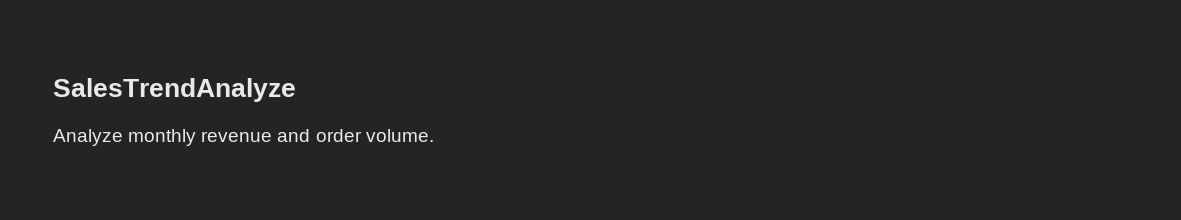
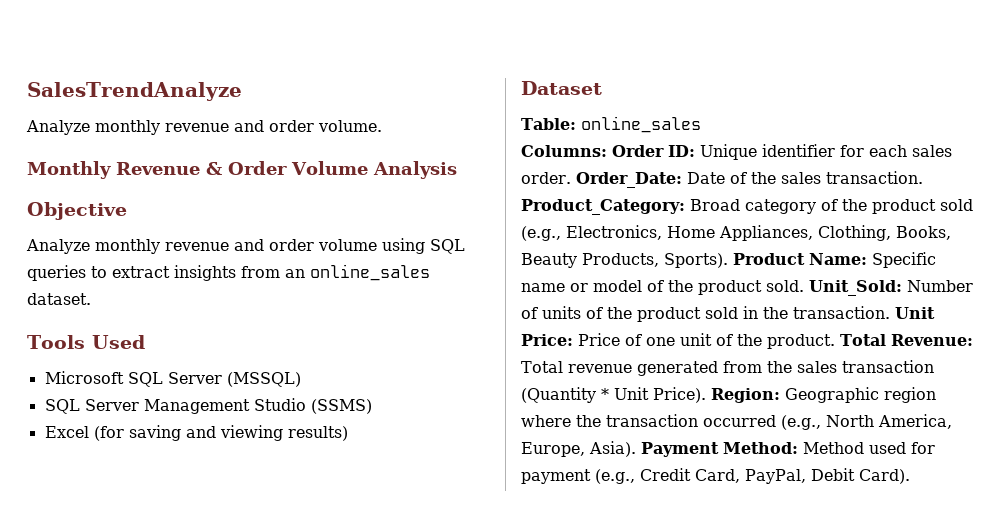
(434, 135) none -> [27,161,457,179] [27,202,127,220] [26,238,465,254] [27,264,430,281] [27,293,91,305] [27,335,145,349] [44,371,301,387] [44,398,372,414] [44,425,348,441] [521,81,602,95] [521,116,701,133] [521,144,952,160] [521,171,923,188] [521,199,973,215] [521,225,951,241] [521,252,936,268] [521,280,973,296] [521,306,935,322] [521,333,973,349] [521,360,934,376] [521,387,936,403] [521,414,952,430] [521,441,935,457] [521,468,910,484] // Monthly Revenue & Order Volume Analysis // Objective // Analyze monthly revenue and order volume using SQL queries to extract insights from an online_sales dataset. // Tools Used // Microsoft SQL Server (MSSQL) // SQL Server Management Studio (SSMS) // Excel (for saving and viewing results) // Dataset // Table: online_sales // Columns: Order ID: Unique identifier for each sales order. Order_Date: Date of the sales transaction. Product_Category: Broad category of the product sold (e.g., Electronics, Home Appliances, Clothing, Books, Beauty Products, Sports). Product Name: Specific name or model of the product sold. Unit_Sold: Number of units of the product sold in the transaction. Unit Price: Price of one unit of the product. Total Revenue: Total revenue generated from the sales transaction (Quantity * Unit Price). Region: Geographic region where the transaction occurred (e.g., North America, Europe, Asia). Payment Method: Method used for payment (e.g., Credit Card, PayPal, Debit Card).

